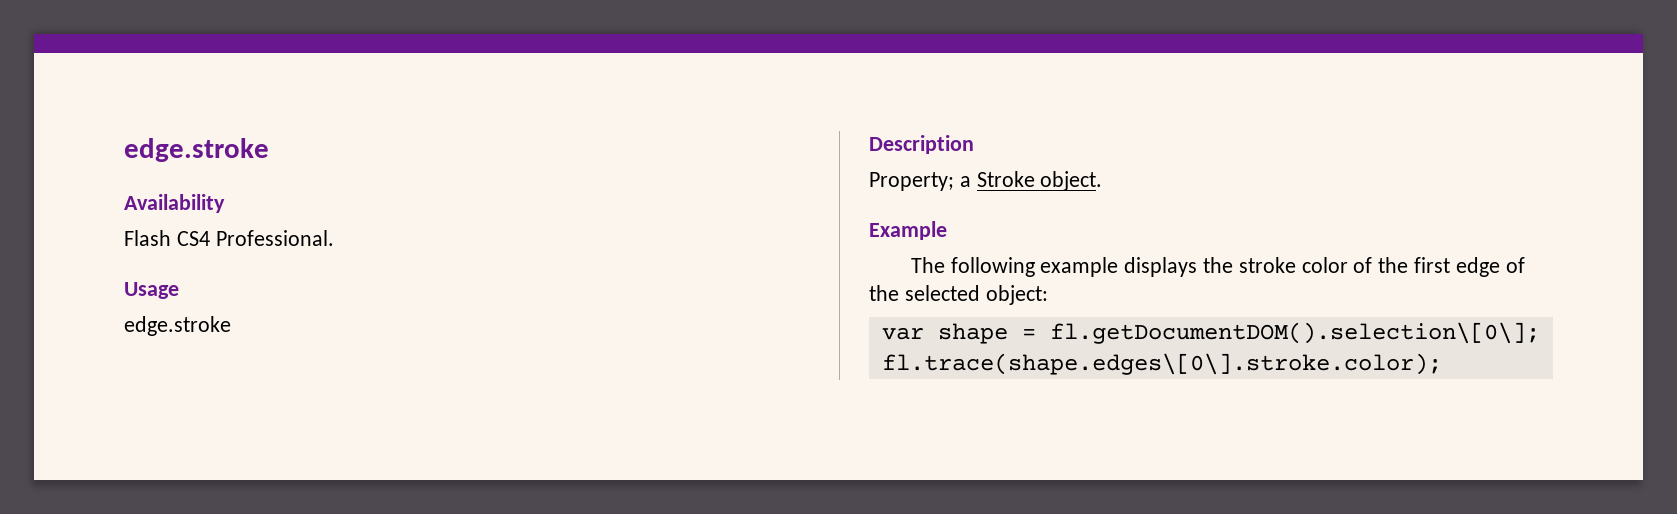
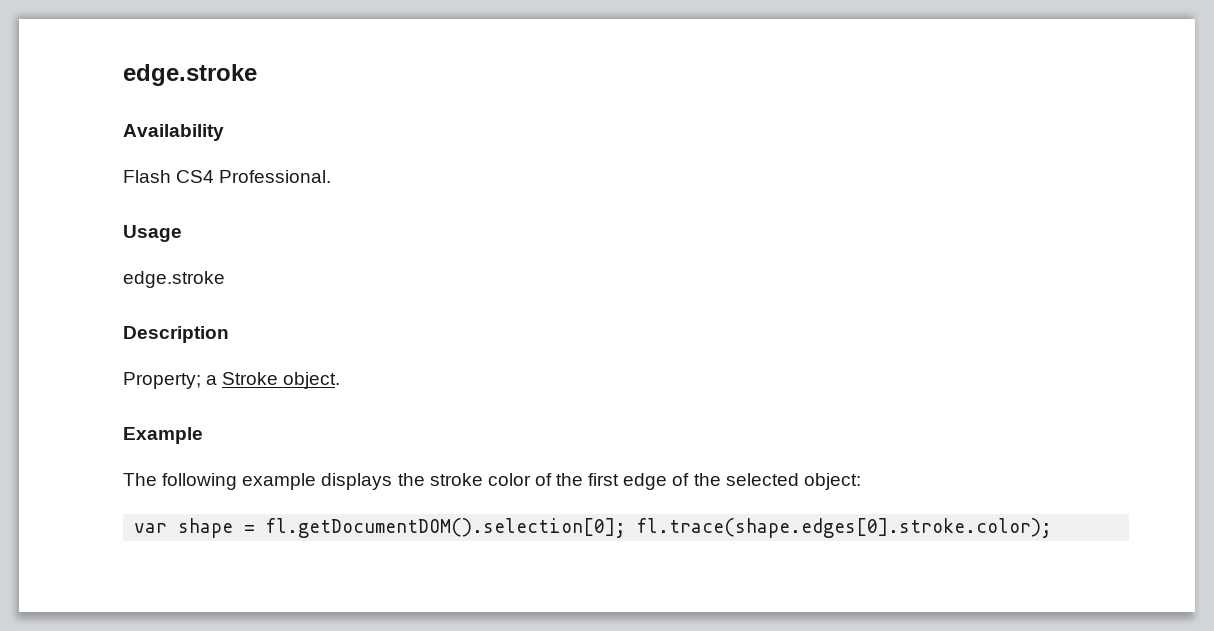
[1049,322,1540,344] [881,353,1442,375] fl.getDocumentDOM().selection\[0\]; fl.trace(shape.edges\[0\].stroke.color); -> [266,518,1053,538] fl.getDocumentDOM().selection[0]; fl.trace(shape.edges[0].stroke.color);

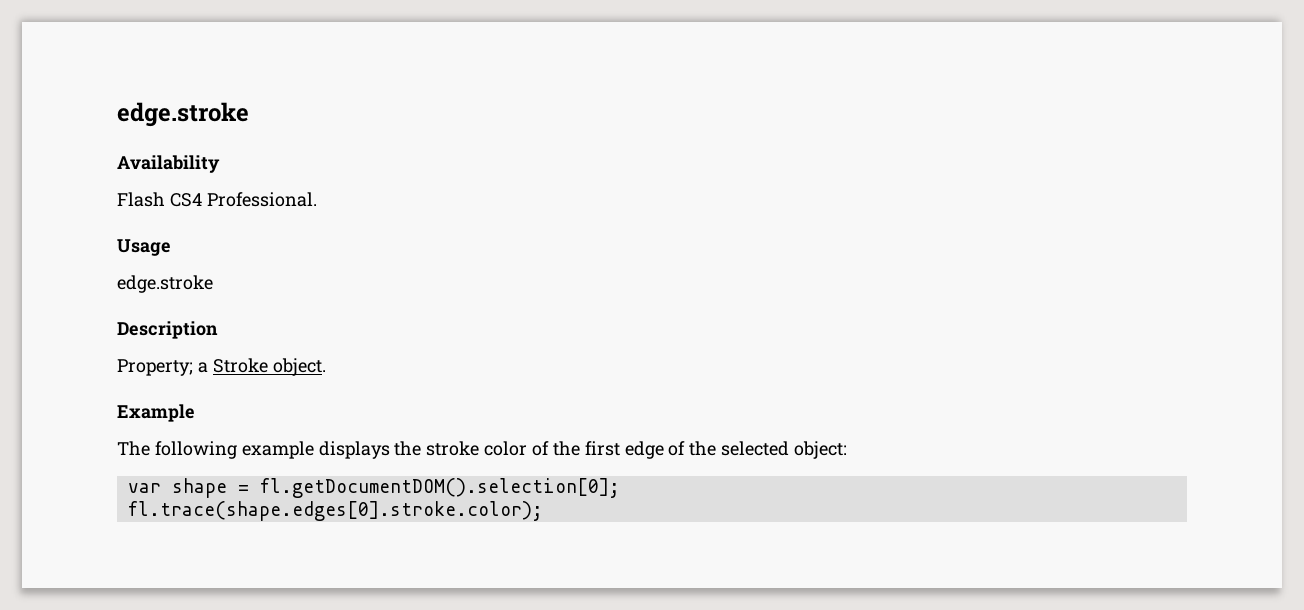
(627, 528) none -> (620, 488) //

